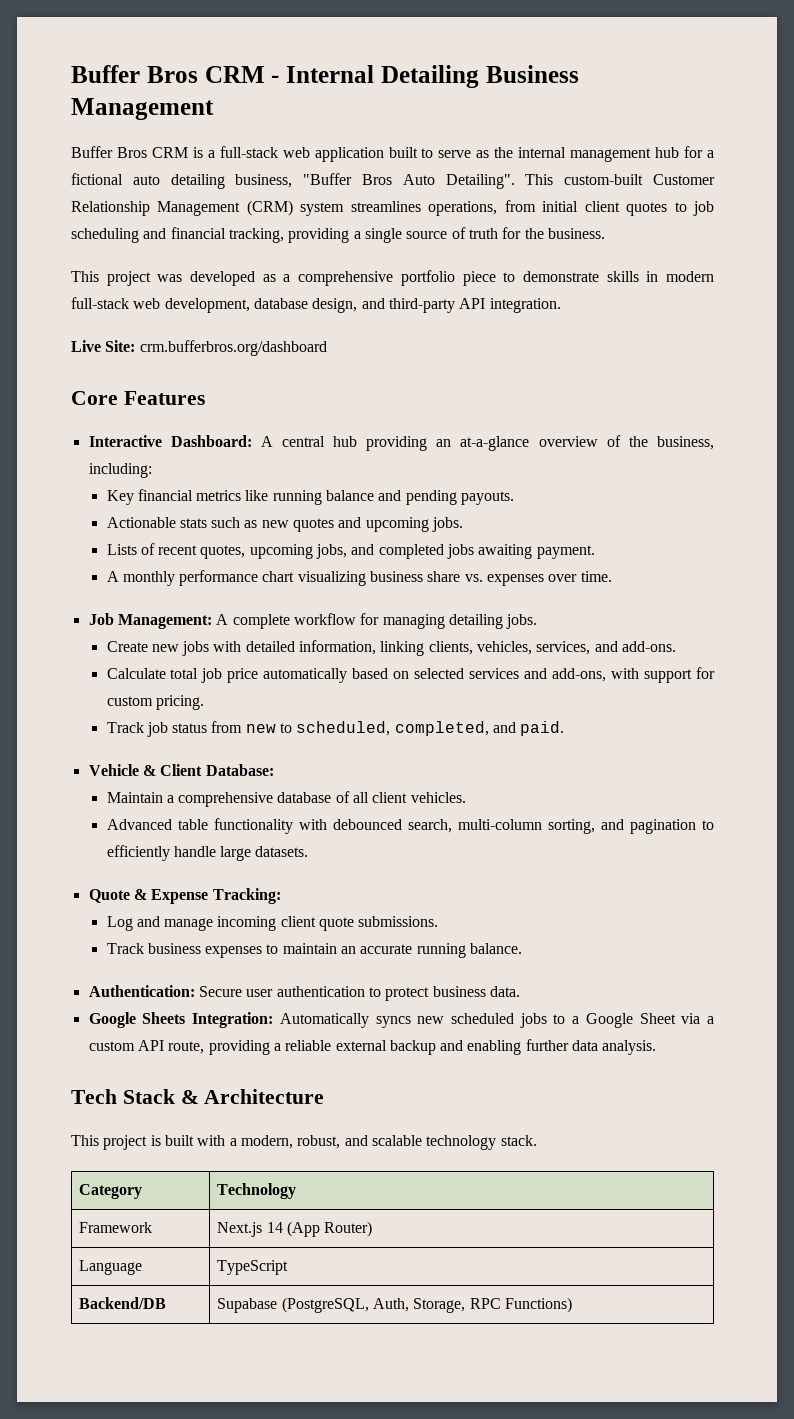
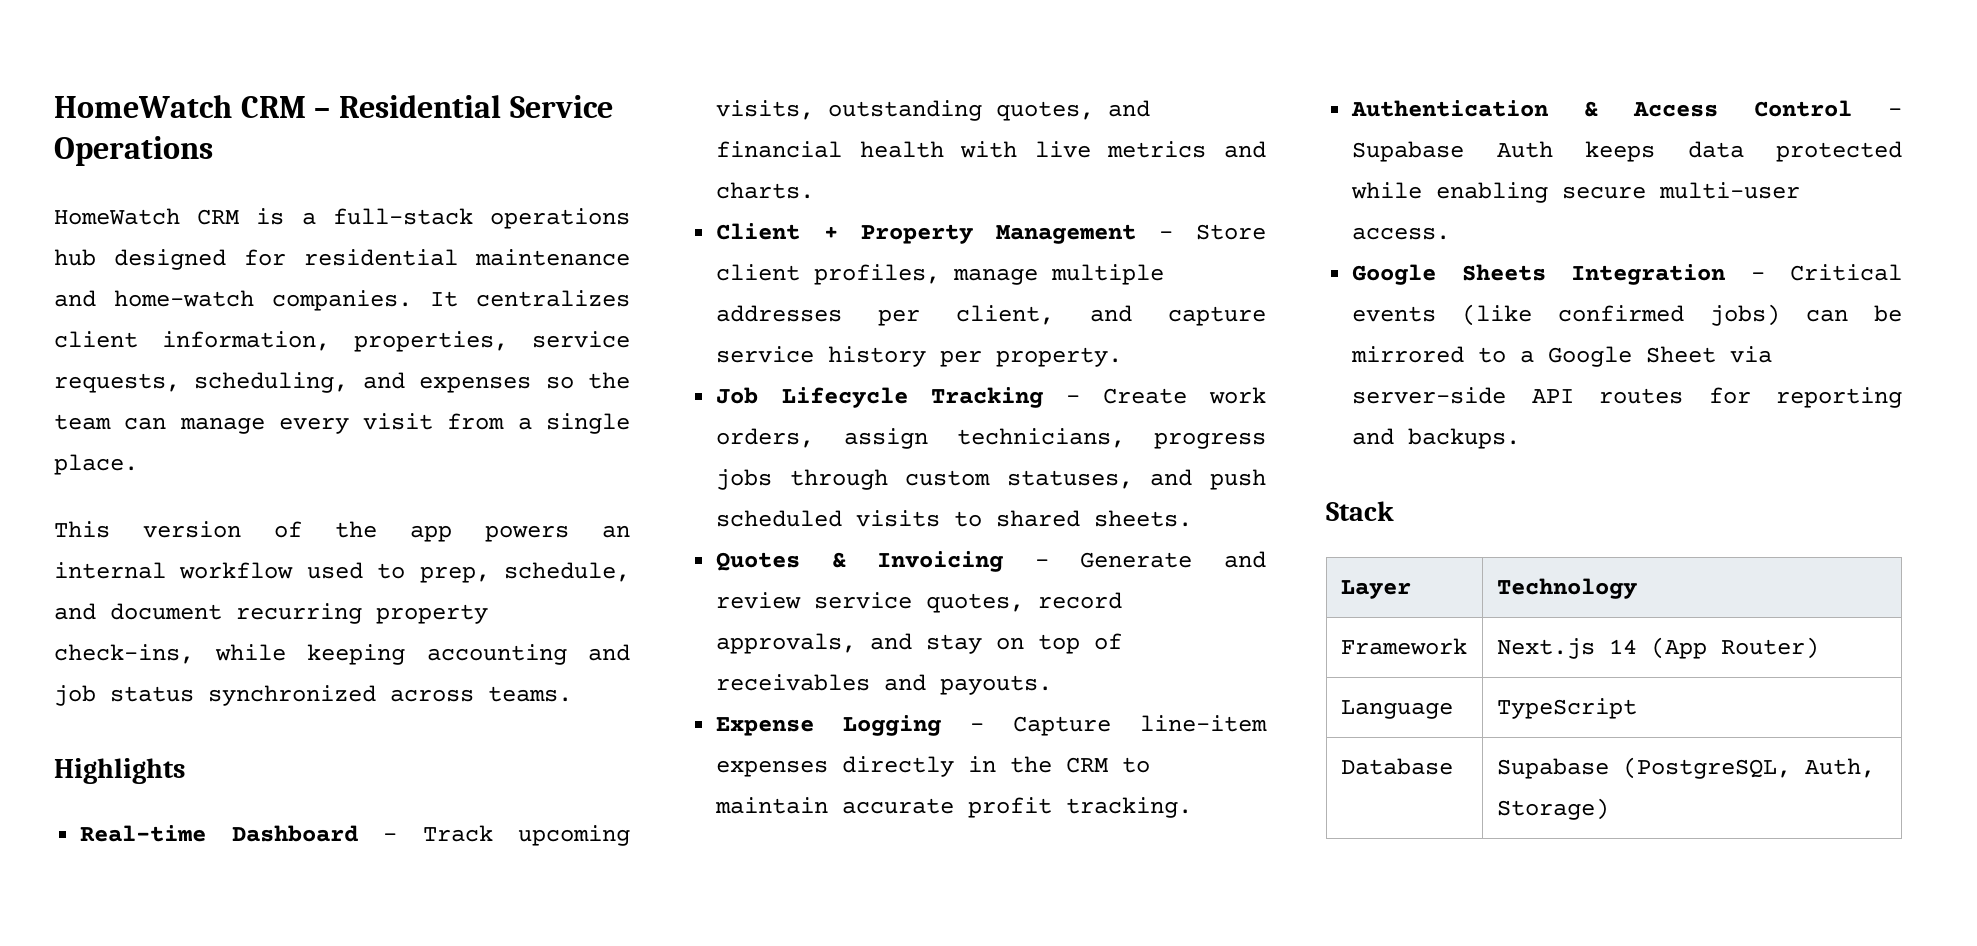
[71,65,579,88] [71,98,214,120] [71,146,715,162] [71,173,715,189] [71,200,715,216] [71,227,605,243] [71,270,715,286] [71,297,561,313] [71,340,327,356] [71,391,205,405] [88,435,714,451] [88,463,152,478] [106,489,515,505] [106,517,464,532] [106,543,595,559] [106,570,612,586] [88,613,538,629] [106,640,677,656] [106,667,715,683] [106,695,204,710] [106,721,565,737] [88,764,274,776] [106,791,466,807] [106,818,715,834] [106,845,309,861] [88,888,281,904] [106,916,439,931] [106,943,523,958] [88,985,520,1001] [88,1012,547,1028] Buffer Bros CRM - Internal Detailing Business Management // Buffer Bros CRM is a full-stack web application built to serve as the internal management hub for a fictional auto detailing business, "Buffer Bros Auto Detailing". This custom-built Customer Relationship Management (CRM) system streamlines operations, from initial client quotes to job scheduling and financial tracking, providing a single source of truth for the business. // This project was developed as a comprehensive portfolio piece to demonstrate skills in modern full-stack web development, database design, and third-party API integration. // Live Site: crm.bufferbros.org/dashboard // Core Features // Interactive Dashboard: A central hub providing an at-a-glance overview of the business, including: // Key financial metrics like running balance and pending payouts. // Actionable stats such as new quotes and upcoming jobs. // Lists of recent quotes, upcoming jobs, and completed jobs awaiting payment. // A monthly performance chart visualizing business share vs. expenses over time. // Job Management: A complete workflow for managing detailing jobs. // Create new jobs with detailed information, linking clients, vehicles, services, and add-ons. // Calculate total job price automatically based on selected services and add-ons, with support for custom pricing. // Track job status from new to scheduled, completed, and paid. // Vehicle & Client Database: // Maintain a comprehensive database of all client vehicles. // Advanced table functionality with debounced search, multi-column sorting, and pagination to efficiently handle large datasets. // Quote & Expense Tracking: // Log and manage incoming client quote submissions. // Track business expenses to maintain an accurate running balance. // Authentication: Secure user authentication to protect business data. // Google Sheets Integration: Automatically syncs new scheduled jobs -> [54,95,613,118] [54,136,213,166] [54,208,630,229] [54,249,630,270] [54,290,630,311] [54,331,630,352] [54,372,630,393] [54,413,630,434] [54,454,138,475] [54,521,630,542] [54,562,630,583] [54,603,488,624] [54,644,630,665] [54,685,572,706] [54,758,185,784] [80,825,630,846] [716,100,1151,121] [716,141,1266,158] [716,182,815,199] [716,223,1266,244] [716,264,1165,285] [716,305,1266,326] [716,346,1123,367] [716,387,1266,408] [716,428,1266,449] [716,469,1266,490] [716,510,1193,527] [716,551,1266,572] [716,592,1123,613] [716,633,1123,654] [716,674,1053,695] [716,715,1267,736] [716,756,1151,777] [715,797,1193,818] [1351,100,1902,117] [1352,141,1902,162] [1351,182,1801,203] [1352,227,1451,240] [1352,264,1902,285] [1352,304,1902,326] [1351,346,1465,363] HomeWatch CRM – Residential Service Operations // HomeWatch CRM is a full-stack operations hub designed for residential maintenance and home-watch companies. It centralizes client information, properties, service requests, scheduling, and expenses so the team can manage every visit from a single place. // This version of the app powers an internal workflow used to prep, schedule, and document recurring property check-ins, while keeping accounting and job status synchronized across teams. // Highlights // Real-time Dashboard – Track upcoming visits, outstanding quotes, and financial health with live metrics and charts. // Client + Property Management – Store client profiles, manage multiple addresses per client, and capture service history per property. // Job Lifecycle Tracking – Create work orders, assign technicians, progress jobs through custom statuses, and push scheduled visits to shared sheets. // Quotes & Invoicing – Generate and review service quotes, record approvals, and stay on top of receivables and payouts. // Expense Logging – Capture line-item expenses directly in the CRM to maintain accurate profit tracking. // Authentication & Access Control – Supabase Auth keeps data protected while enabling secure multi-user access. // Google Sheets Integration – Critical events (like confirmed jobs) can be mirrored
[707,1016,715,1024] [88,1039,657,1055] [71,1089,325,1104] [71,1135,537,1150] [79,1184,143,1199] a custom API route, providing a reliable external backup and enabling further data analysis. // Tech Stack & Architecture // This project is built with a modern, robust, and scalable technology stack. // Category -> [1352,387,1902,408] [1352,428,1521,449] [1326,501,1394,521] [1340,580,1411,599] server-side API routes for reporting and backups. // Stack // Layer
[79,1297,167,1309] Backend/DB -> [1340,758,1453,775] Database
[413,1297,572,1313] Storage, RPC Functions) -> [1496,798,1609,820] Storage)

